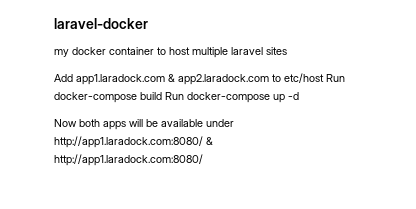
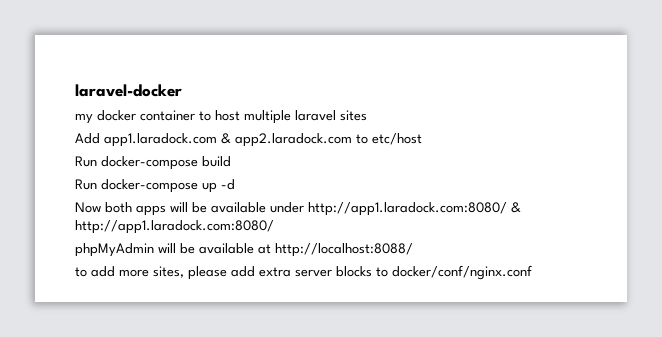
(324, 78) none -> (422, 139) //
(162, 96) none -> (231, 161) //
(203, 160) none -> [75,243,413,257] [75,265,532,280] // phpMyAdmin will be available at http://localhost:8088/ // to add more sites, please add extra server blocks to docker/conf/nginx.conf

